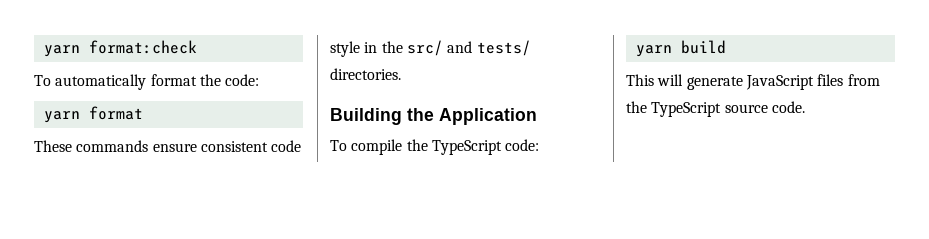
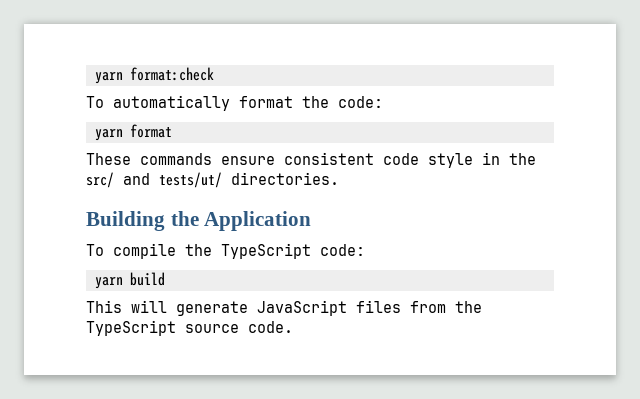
[476,40,531,56] tests/ -> [159,172,222,188] tests/ut/

